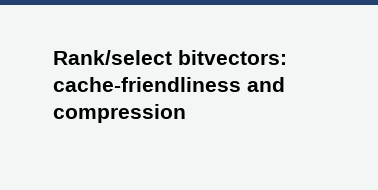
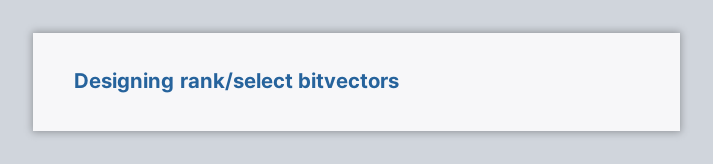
[53,50,287,65] [53,77,285,92] [53,104,186,123] Rank/select bitvectors: cache-friendliness and compression -> [74,72,400,93] Designing rank/select bitvectors

